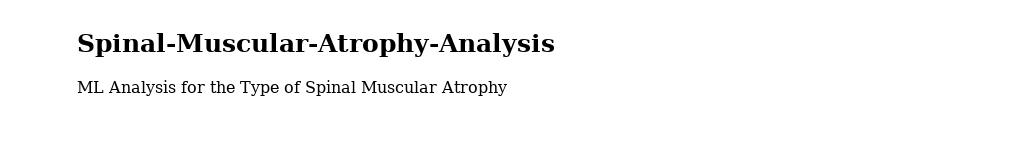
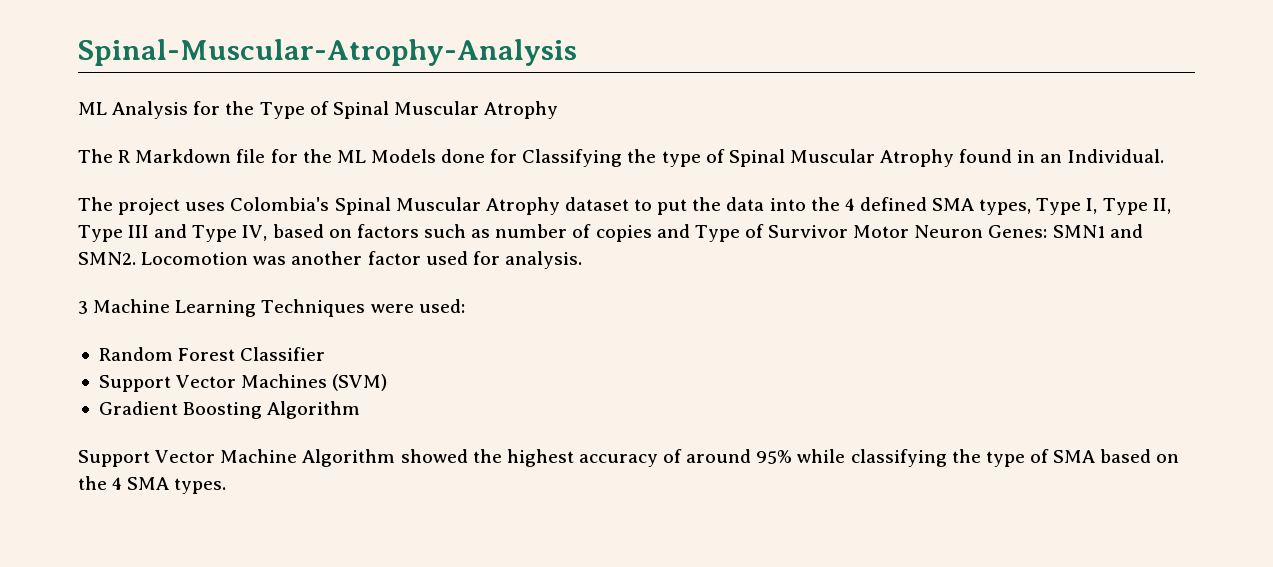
(507, 88) none -> [78,149,1164,167] [78,197,1171,215] [78,224,1143,242] [78,251,582,269] [78,299,465,317] [98,347,326,361] [98,374,388,392] [98,401,361,419] [78,449,1180,467] [78,476,227,494] // The R Markdown file for the ML Models done for Classifying the type of Spinal Muscular Atrophy found in an Individual. // The project uses Colombia's Spinal Muscular Atrophy dataset to put the data into the 4 defined SMA types, Type I, Type II, Type III and Type IV, based on factors such as number of copies and Type of Survivor Motor Neuron Genes: SMN1 and SMN2. Locomotion was another factor used for analysis. // 3 Machine Learning Techniques were used: // Random Forest Classifier // Support Vector Machines (SVM) // Gradient Boosting Algorithm // Support Vector Machine Algorithm showed the highest accuracy of around 95% while classifying the type of SMA based on the 4 SMA types.

